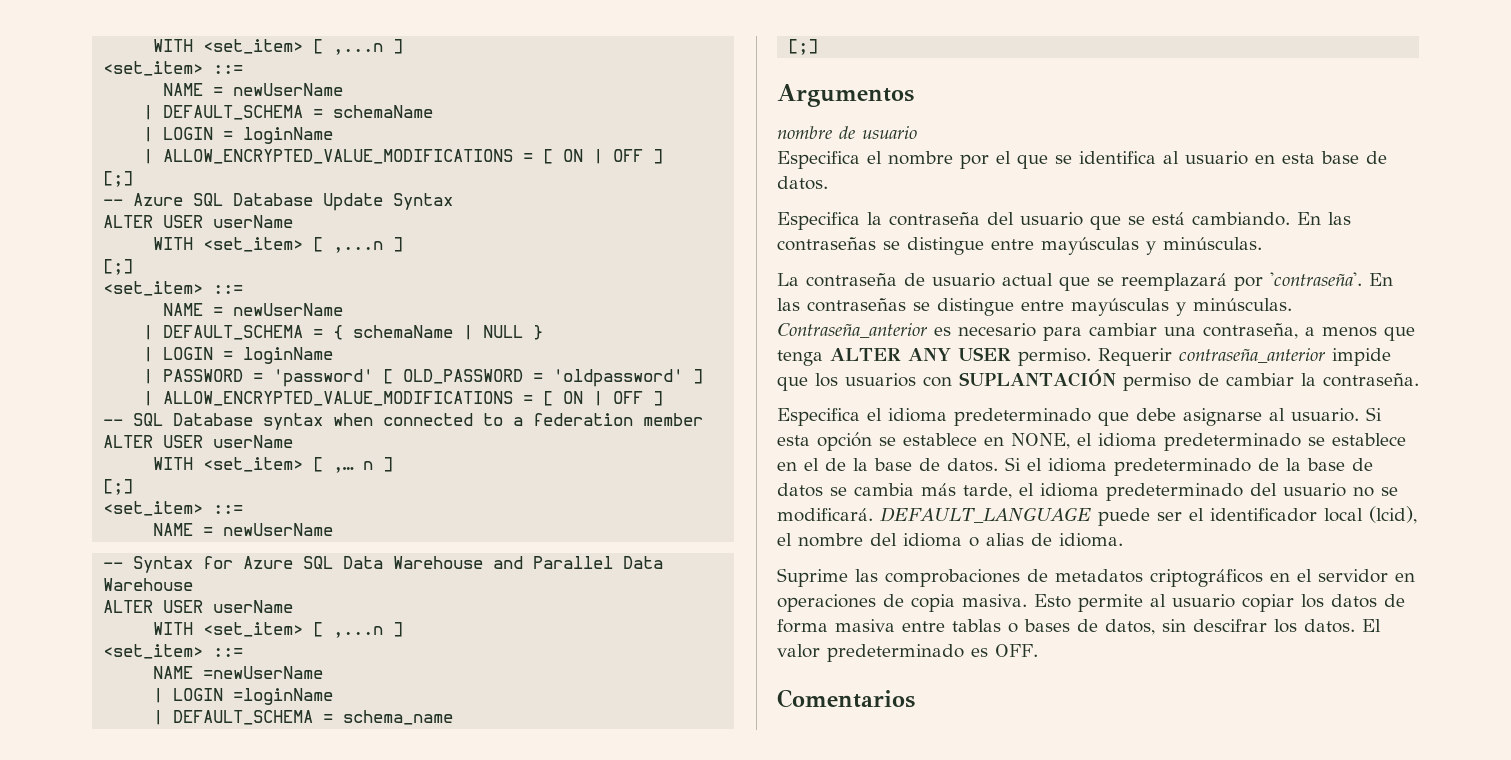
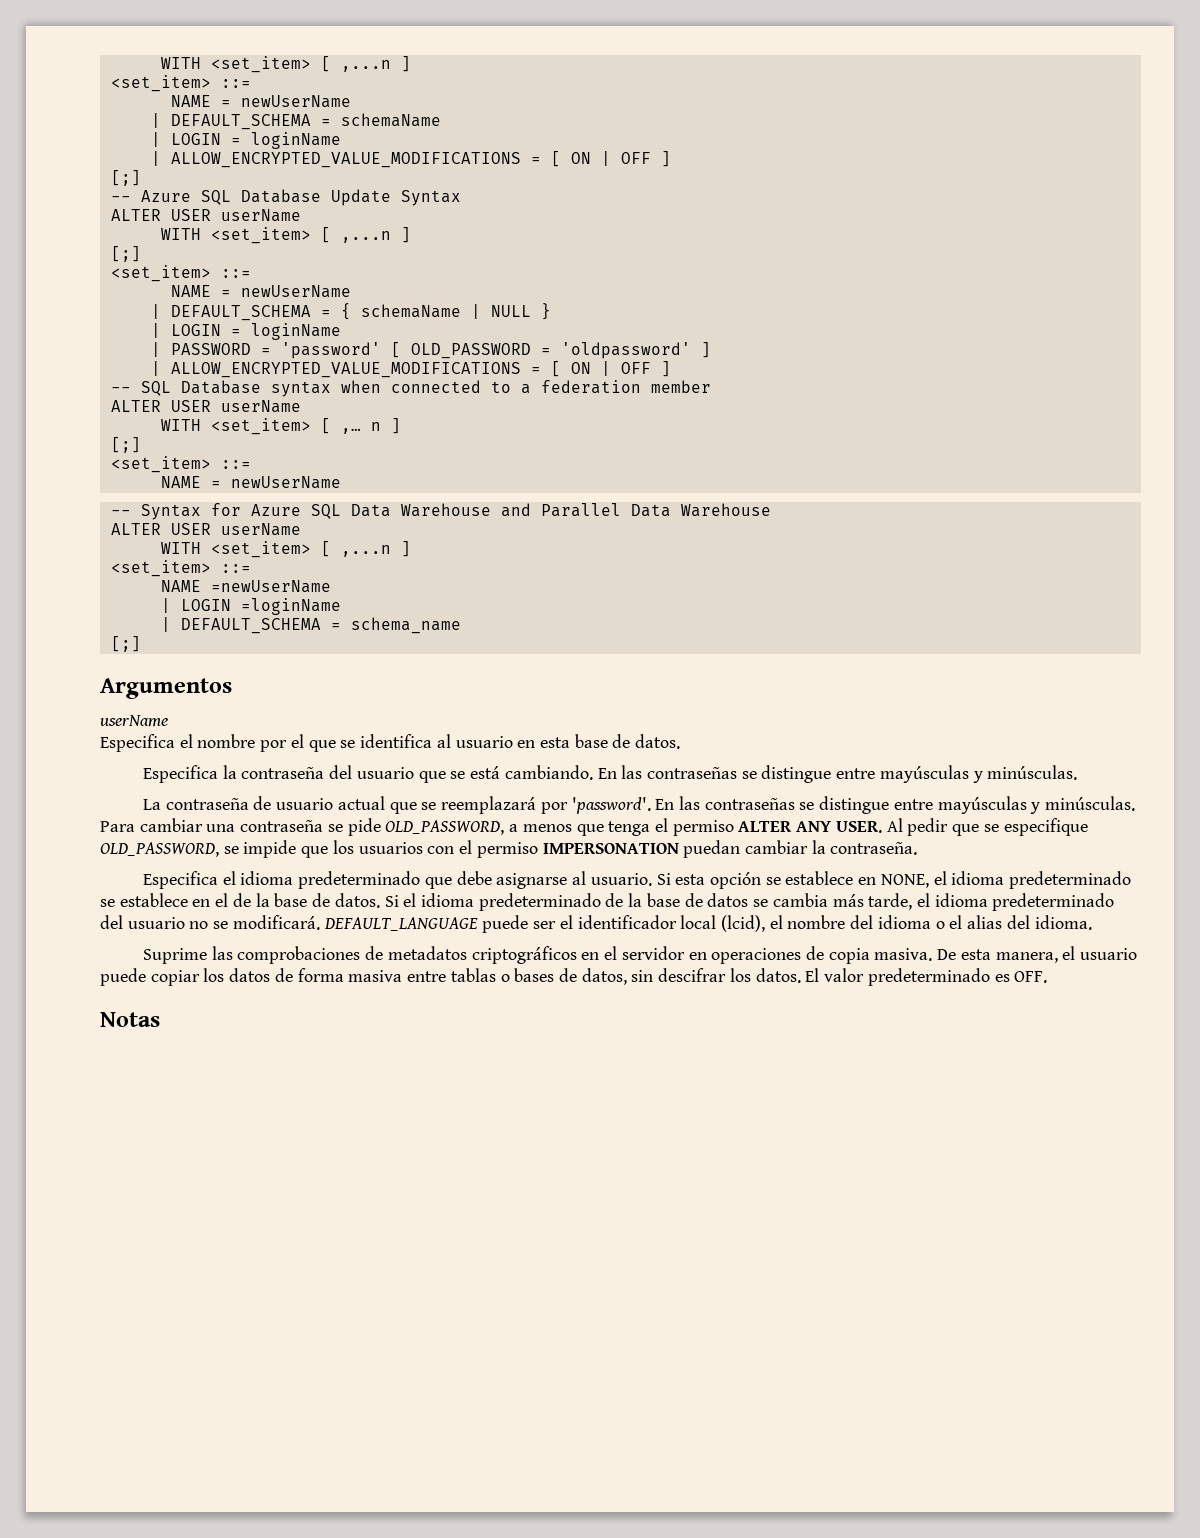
[777,126,917,139] nombre de usuario -> [100,715,168,727] userName
[1270,272,1393,286] [777,298,1292,316] [777,323,1415,341] [777,347,1326,366] 'contraseña'. En las contraseñas se distingue entre mayúsculas y minúsculas. Contraseña_anterior es necesario para cambiar una contraseña, a menos que tenga ALTER ANY USER permiso. Requerir contraseña_anterior -> [571,796,1136,814] [100,818,1088,836] [100,842,239,857] 'password'. En las contraseñas se distingue entre mayúsculas y minúsculas. Para cambiar una contraseña se pide OLD_PASSWORD, a menos que tenga el permiso ALTER ANY USER. Al pedir que se especifique OLD_PASSWORD, se
[959,369,1219,391] SUPLANTACIÓN permiso de -> [459,840,741,858] el permiso IMPERSONATION puedan
[986,533,1052,546] alias de -> [949,915,1030,929] el alias del
[1034,594,1235,612] Esto permite al usuario -> [937,946,1138,963] [100,968,146,986] De esta manera, el usuario puede
[777,689,915,708] Comentarios -> [100,1012,160,1027] Notas

